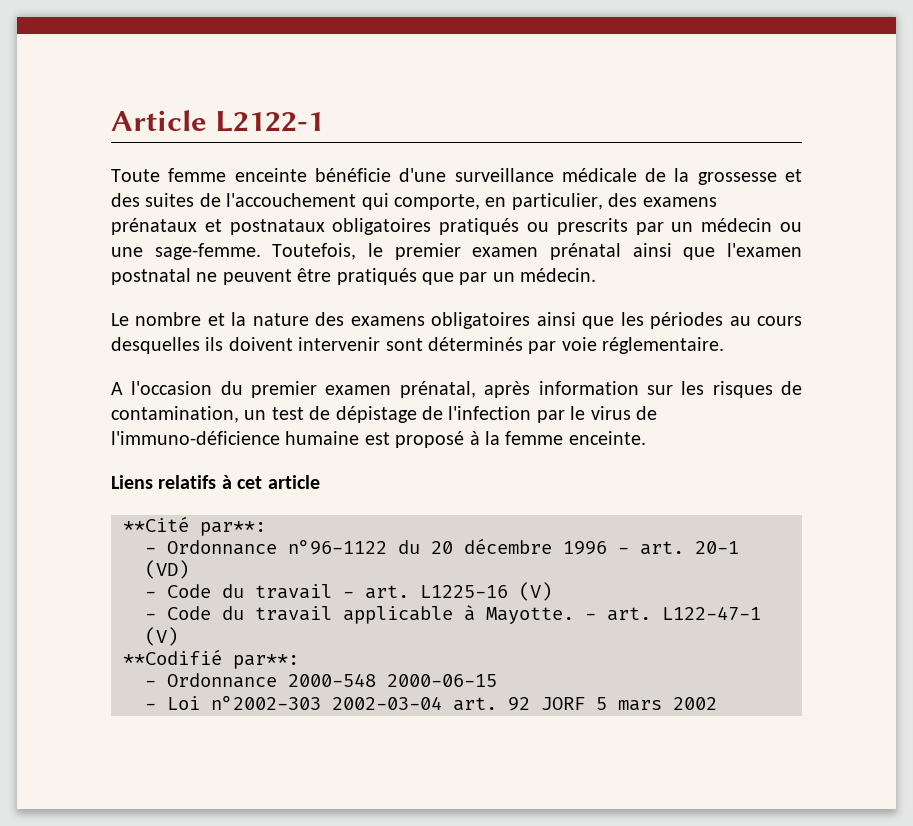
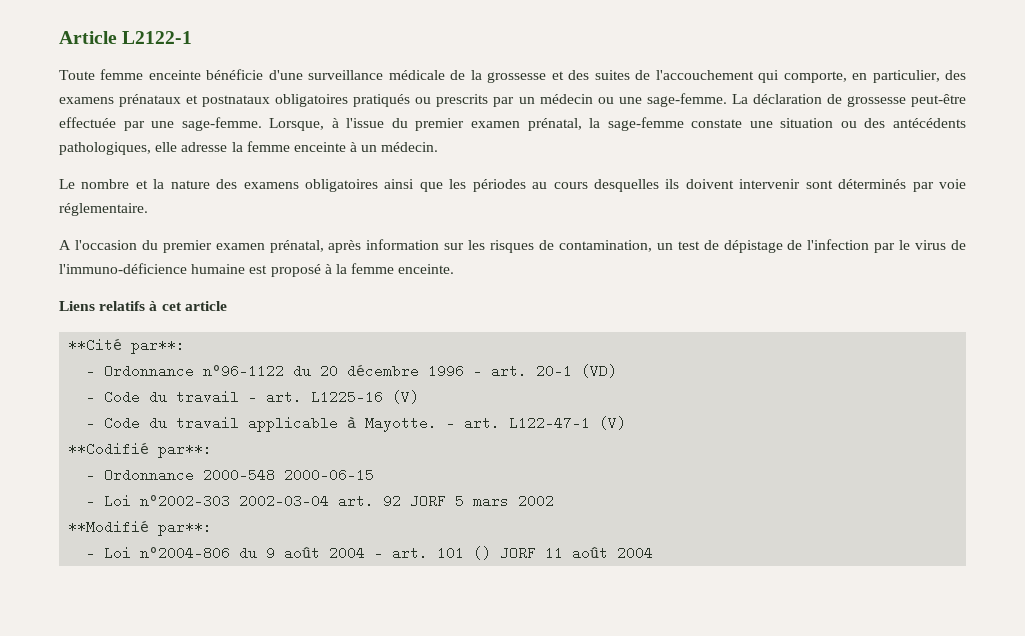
[272,243,802,260] [111,268,488,285] Toutefois, le premier examen prénatal ainsi que l'examen postnatal ne peuvent être pratiqués que par -> [731,94,966,107] [59,117,966,131] [59,141,358,155] La déclaration de grossesse peut-être effectuée par une sage-femme. Lorsque, à l'issue du premier examen prénatal, la sage-femme constate une situation ou des antécédents pathologiques, elle adresse la femme enceinte à
(717, 703) none -> [68,520,213,536] [86,546,654,560] // **Modifié par**: // - Loi n°2004-806 du 9 août 2004 - art. 101 () JORF 11 août 2004

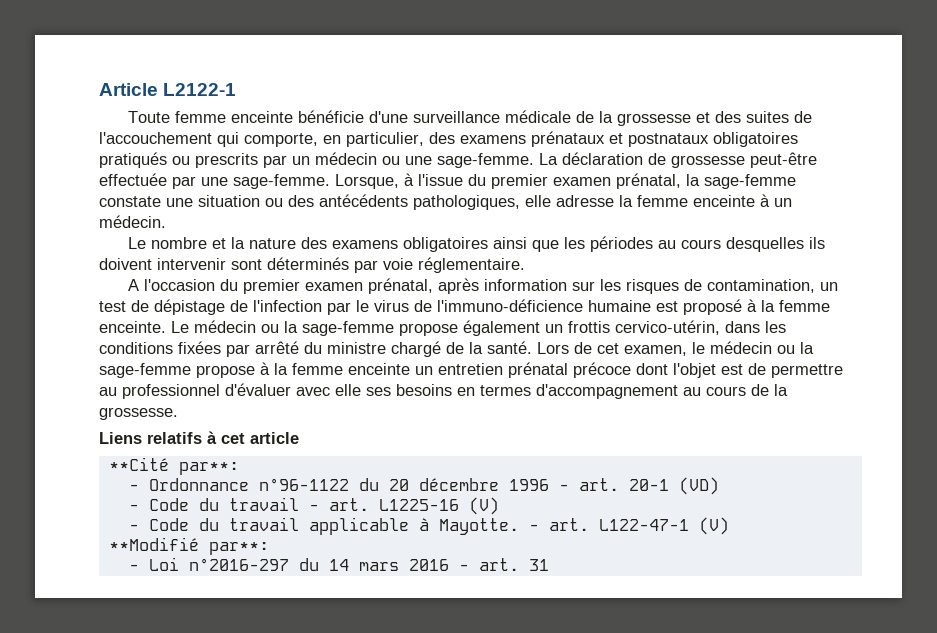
(455, 269) none -> [171,320,786,336] [99,341,814,357] [99,362,843,378] [99,383,788,399] [99,407,178,420] Le médecin ou la sage-femme propose également un frottis cervico-utérin, dans les conditions fixées par arrêté du ministre chargé de la santé. Lors de cet examen, le médecin ou la sage-femme propose à la femme enceinte un entretien prénatal précoce dont l'objet est de permettre au professionnel d'évaluer avec elle ses besoins en termes d'accompagnement au cours de la grossesse.
[68,442,213,458] [86,468,375,482] [86,494,555,508] [68,520,213,536] [86,546,654,560] **Codifié par**: // - Ordonnance 2000-548 2000-06-15 // - Loi n°2002-303 2002-03-04 art. 92 JORF 5 mars 2002 // **Modifié par**: // - Loi n°2004-806 du 9 août 2004 - art. 101 () JORF 11 août 2004 -> [108,537,269,555] [128,557,549,571] **Modifié par**: // - Loi n°2016-297 du 14 mars 2016 - art. 31

